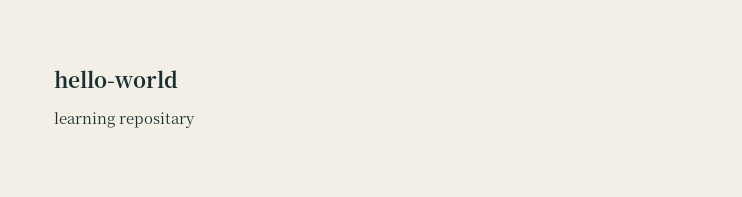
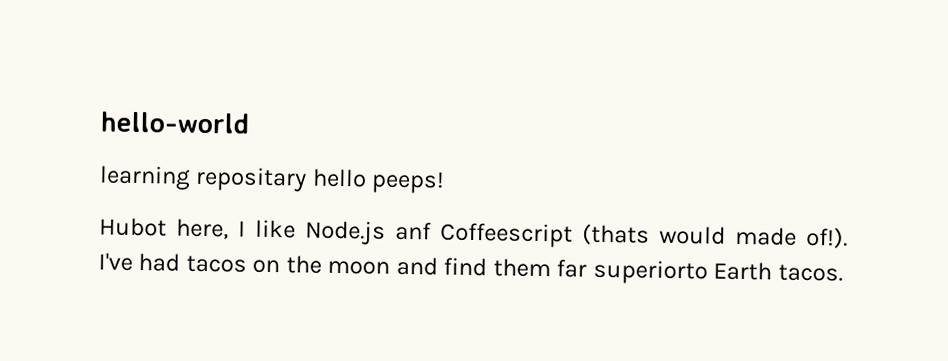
(196, 120) none -> [311,168,446,194] [99,217,848,249] [98,252,843,285] hello peeps! // Hubot here, I like Node.js anf Coffeescript (thats would made of!). I've had tacos on the moon and find them far superiorto Earth tacos.

